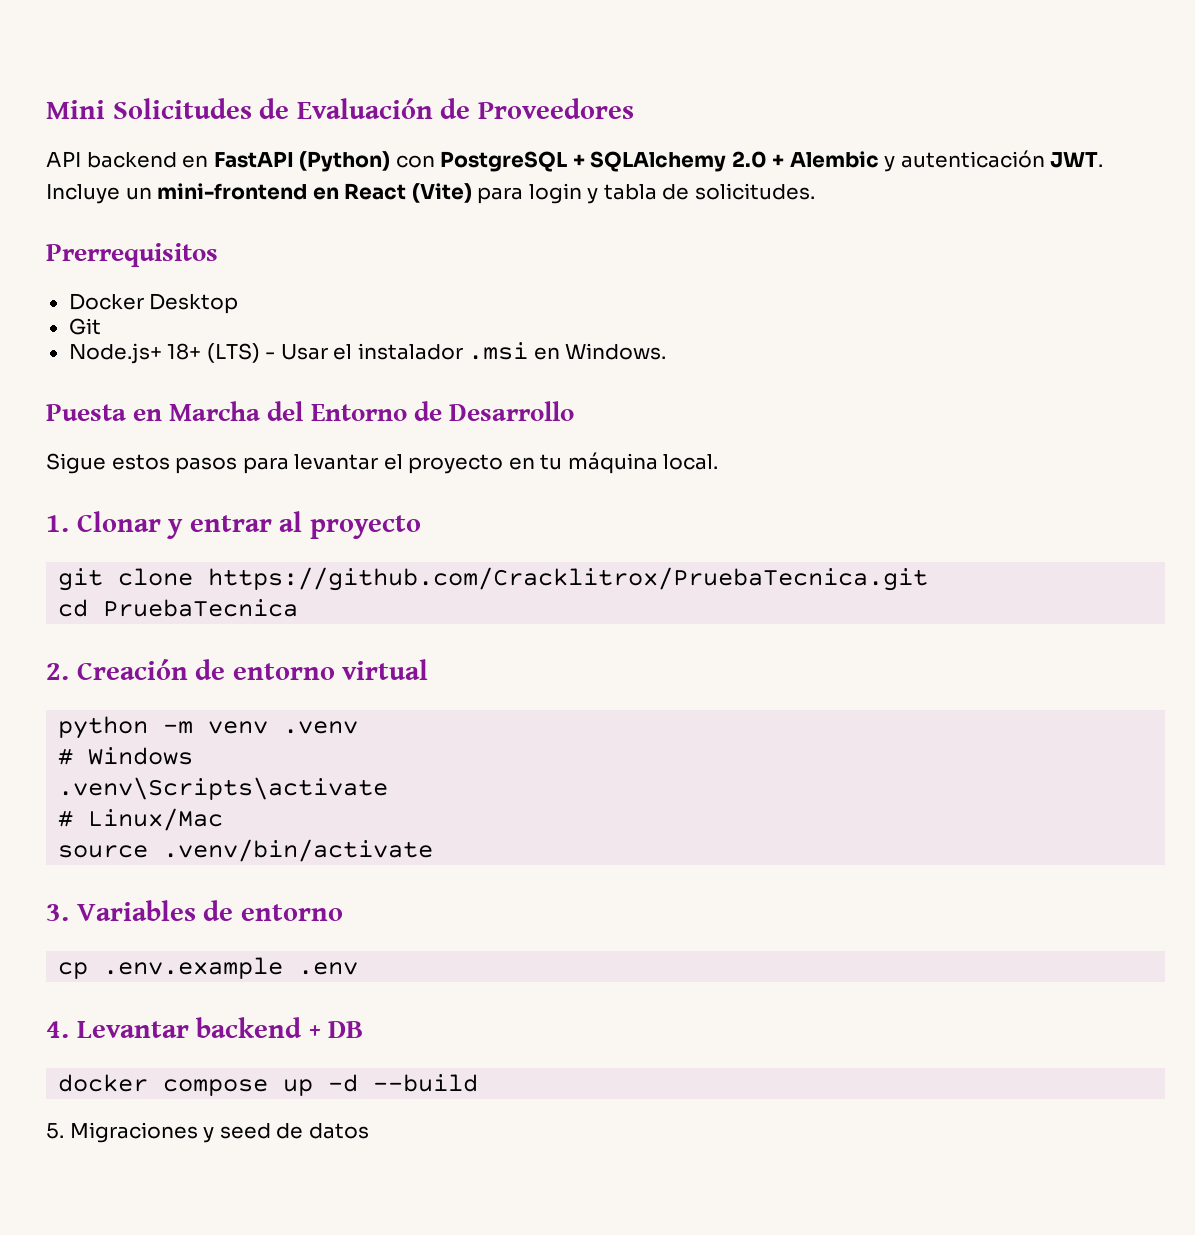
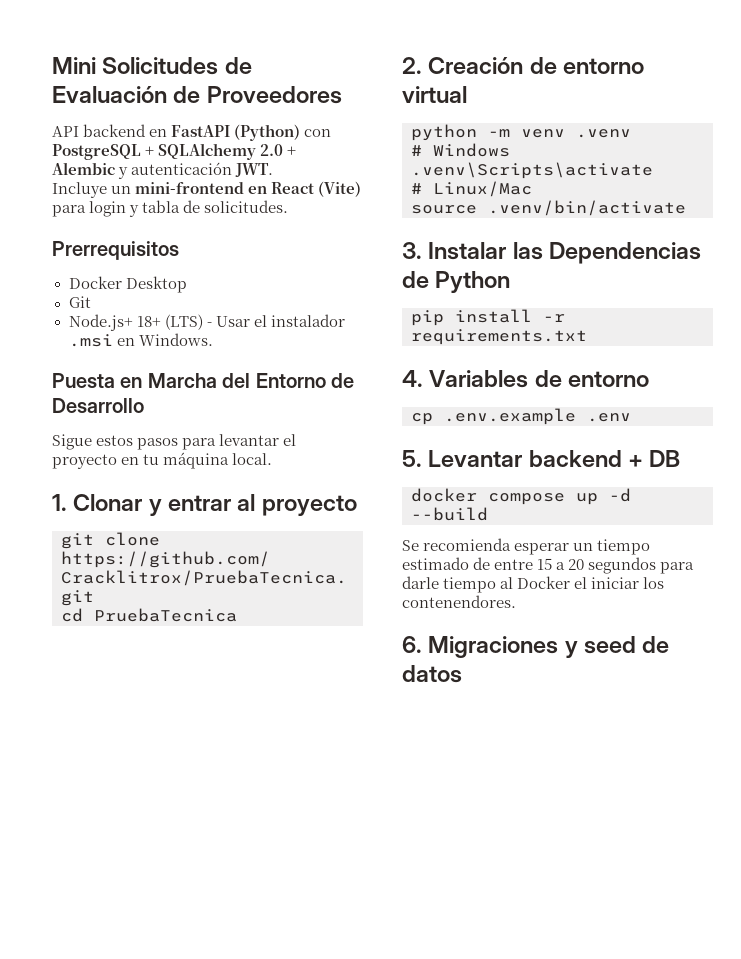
(69, 912) none -> [428,242,702,264] [402,271,511,293] [411,309,565,326] [411,329,587,345] [402,370,423,387] Instalar las Dependencias de Python // pip install -r requirements.txt // 4.
[46,1021,69,1038] 4. -> [402,450,422,467] 5.
[46,1123,64,1139] 5. -> [402,538,651,555] [402,557,695,574] [402,576,665,593] [402,595,516,608] [402,636,422,653] Se recomienda esperar un tiempo estimado de entre 15 a 20 segundos para darle tiempo al Docker el iniciar los contenendores. // 6.

